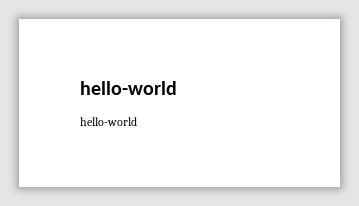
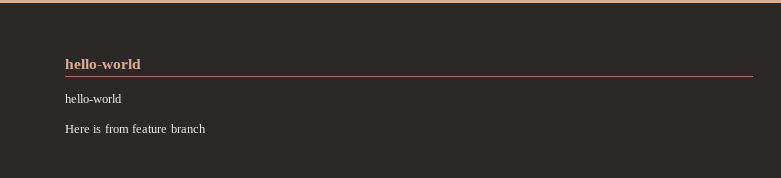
(137, 121) none -> [65,124,206,133] // Here is from feature branch

